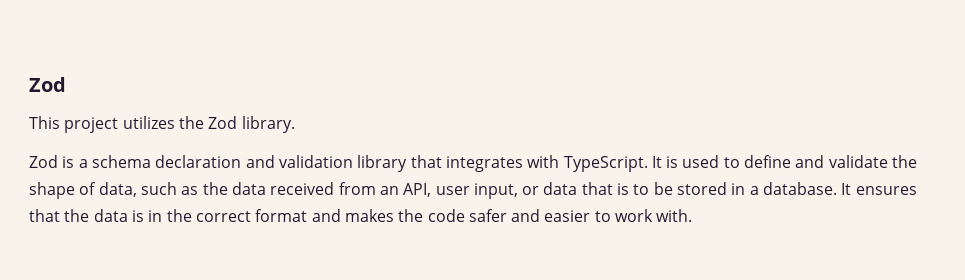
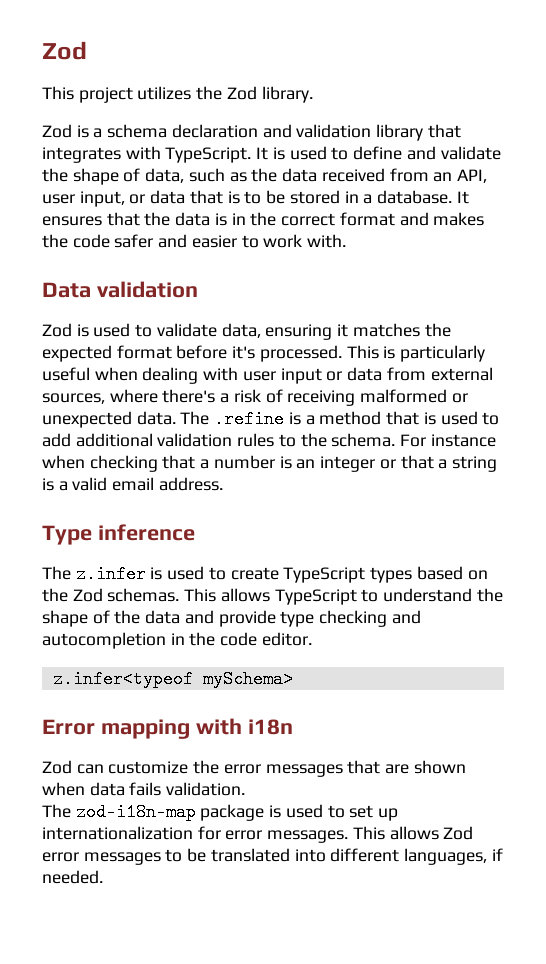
(693, 215) none -> [42,281,198,298] [42,323,451,340] [42,345,486,362] [42,367,493,384] [42,389,468,406] [42,410,500,428] [42,433,496,447] [42,455,497,472] [42,477,223,491] [42,524,195,545] [42,565,488,583] [42,588,503,605] [42,610,421,627] [42,632,312,649] [52,670,293,688] [42,718,293,739] [42,760,466,777] [42,782,246,796] [42,803,399,821] [42,826,474,843] [42,848,503,865] [42,870,103,884] // Data validation // Zod is used to validate data, ensuring it matches the expected format before it's processed. This is particularly useful when dealing with user input or data from external sources, where there's a risk of receiving malformed or unexpected data. The .refine is a method that is used to add additional validation rules to the schema. For instance when checking that a number is an integer or that a string is a valid email address. // Type inference // The z.infer is used to create TypeScript types based on the Zod schemas. This allows TypeScript to understand the shape of the data and provide type checking and autocompletion in the code editor. // z.infer<typeof mySchema> // Error mapping with i18n // Zod can customize the error messages that are shown when data fails validation. // The zod-i18n-map package is used to set up internationalization for error messages. This allows Zod error messages to be translated into different languages, if needed.

